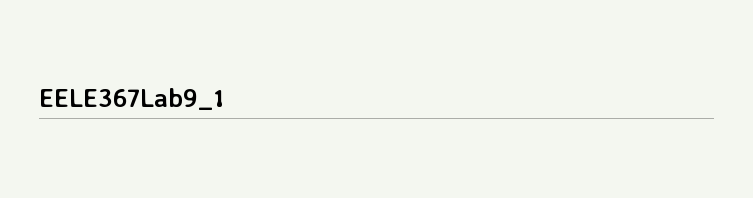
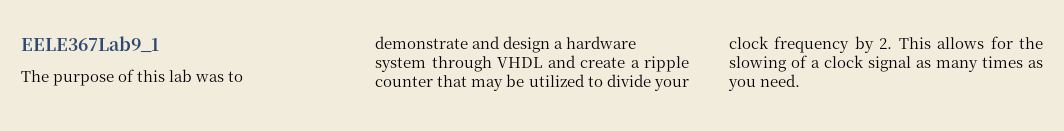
(224, 99) none -> [21,69,244,86] [375,36,637,53] [375,55,689,72] [375,74,689,91] [729,36,1043,53] [729,55,1043,72] [728,74,801,91] // The purpose of this lab was to demonstrate and design a hardware system through VHDL and create a ripple counter that may be utilized to divide your clock frequency by 2. This allows for the slowing of a clock signal as many times as you need.

